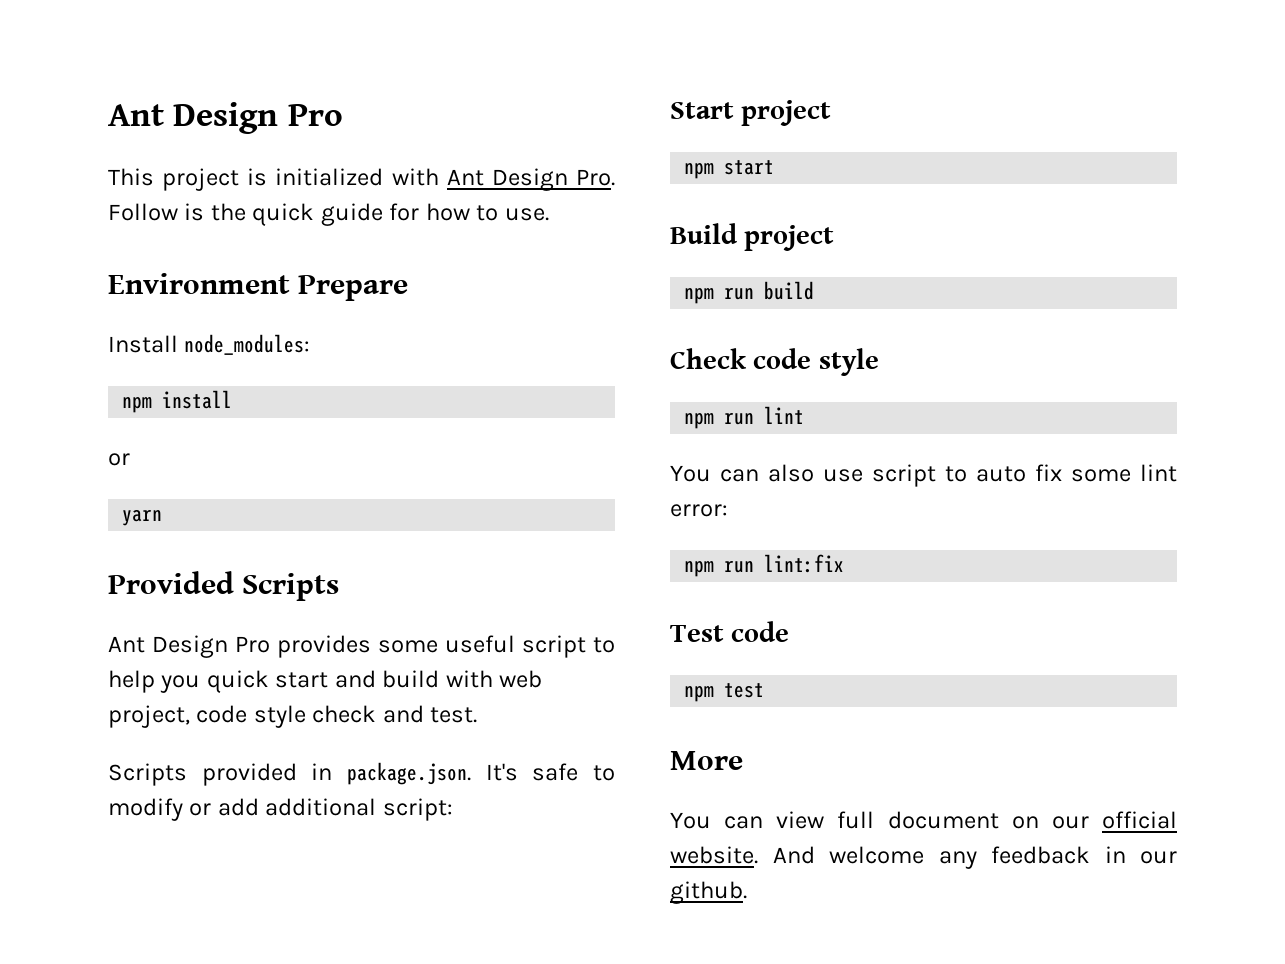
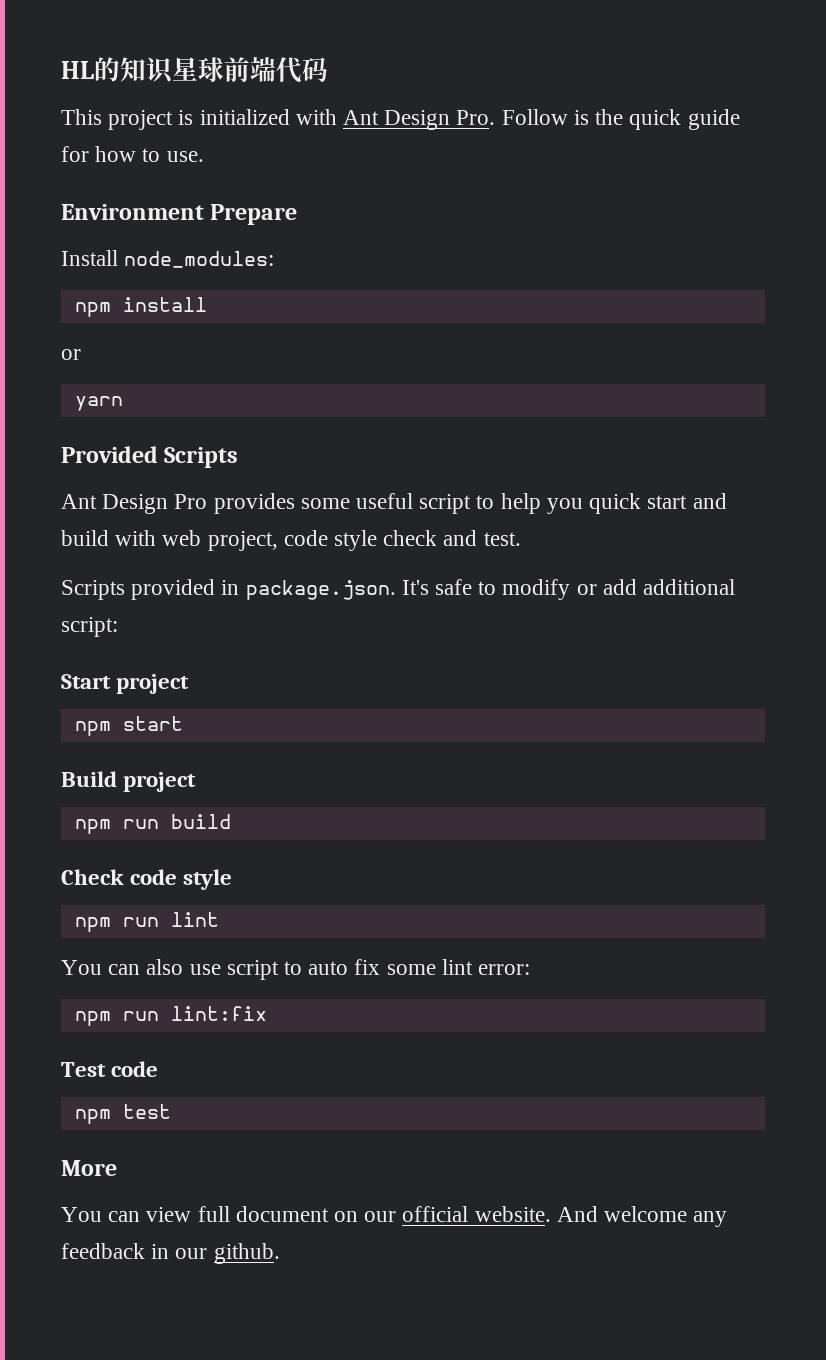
[108,102,343,134] Ant Design Pro -> [61,57,328,84] HL的知识星球前端代码

